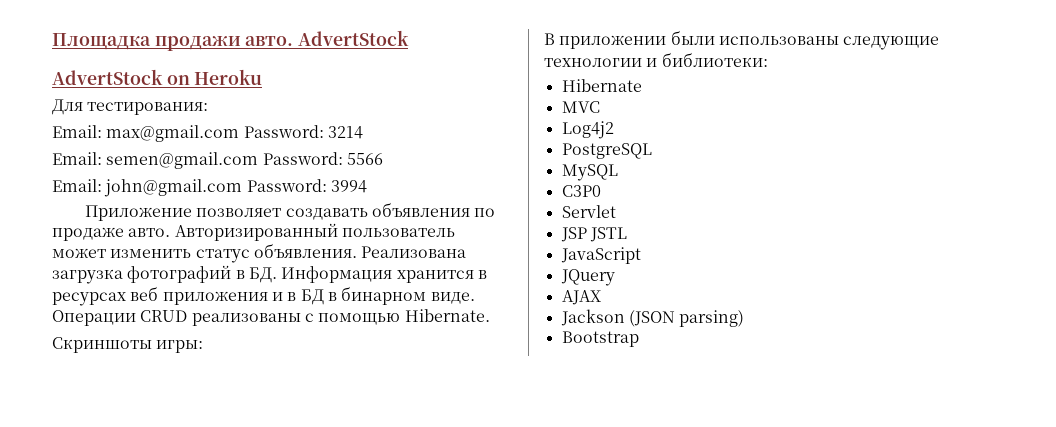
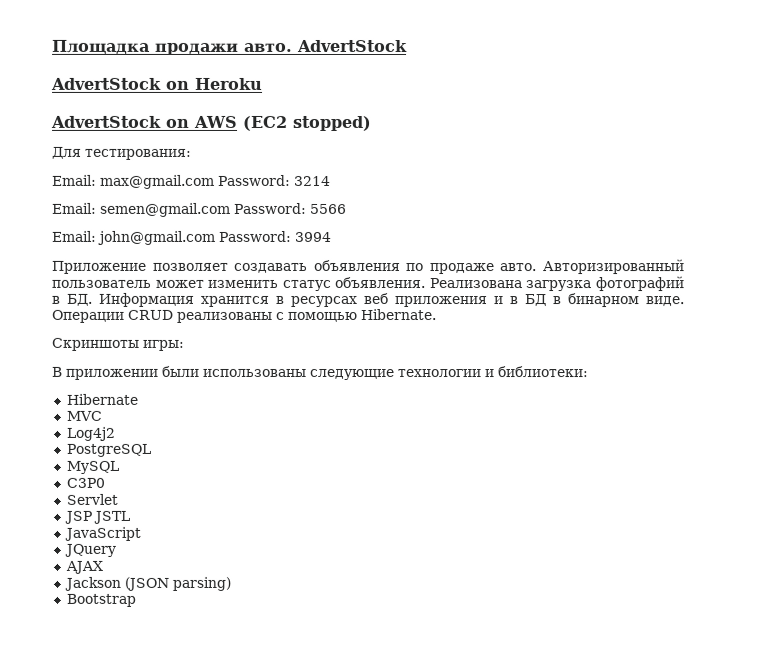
(263, 77) none -> [51,115,372,131] // AdvertStock on AWS (EC2 stopped)

